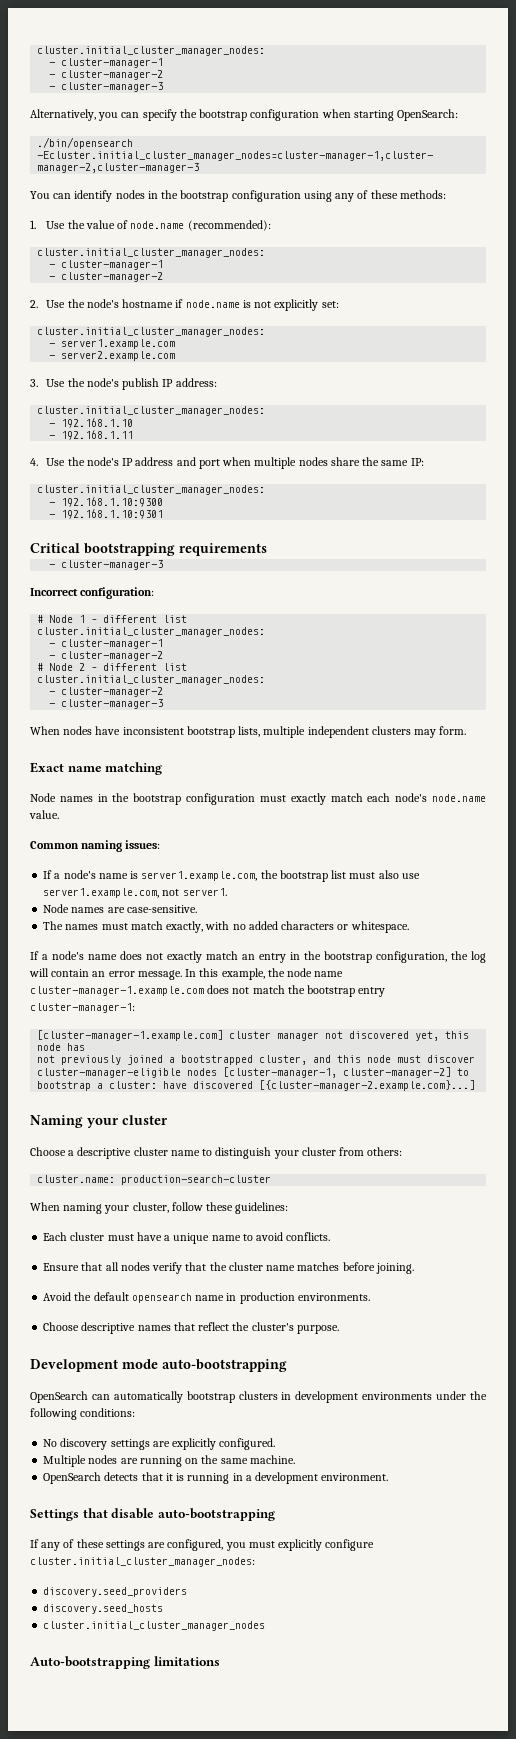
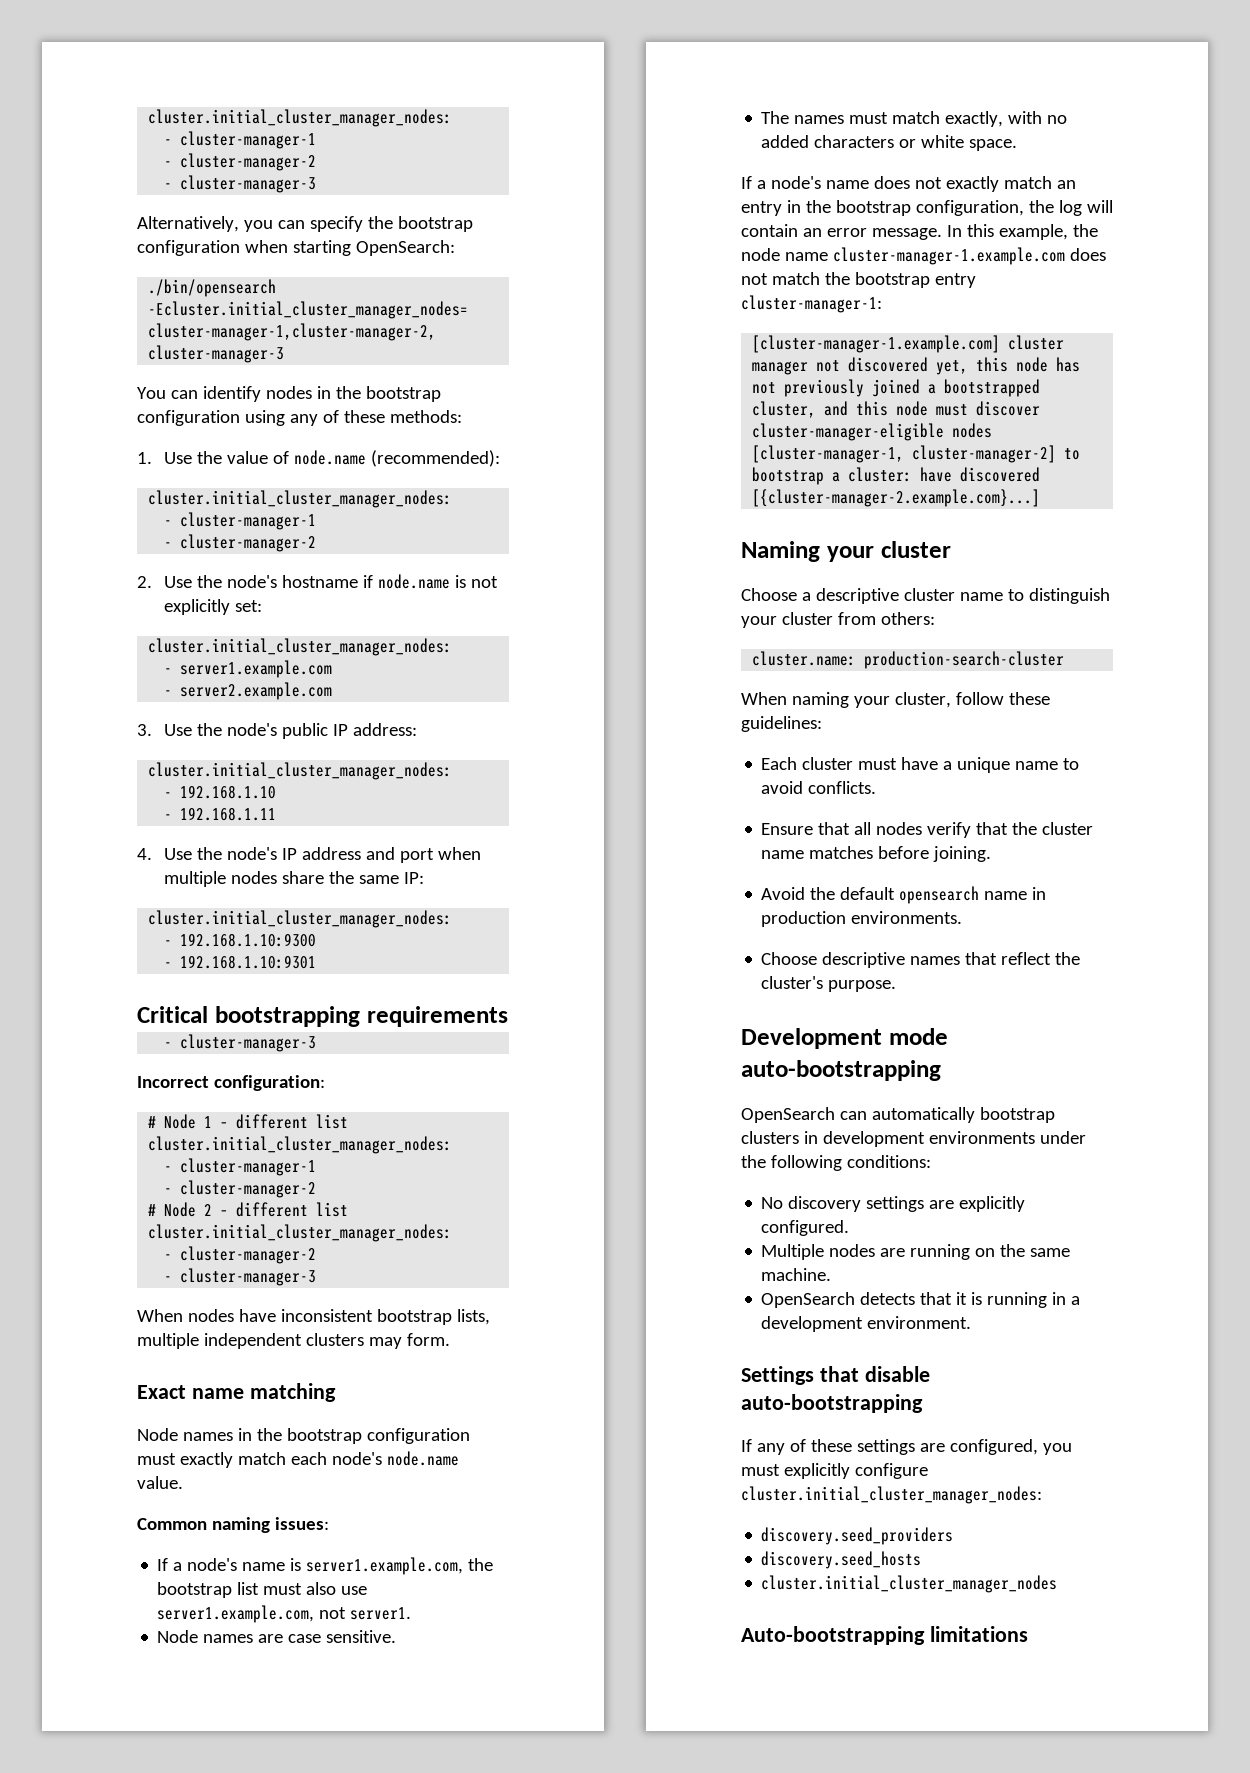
[122,378,160,390] publish -> [281,723,328,739] public
[126,905,197,913] case-sensitive. -> [288,1630,397,1643] case sensitive.
[350,921,409,933] whitespace. -> [921,135,1018,151] white space.

